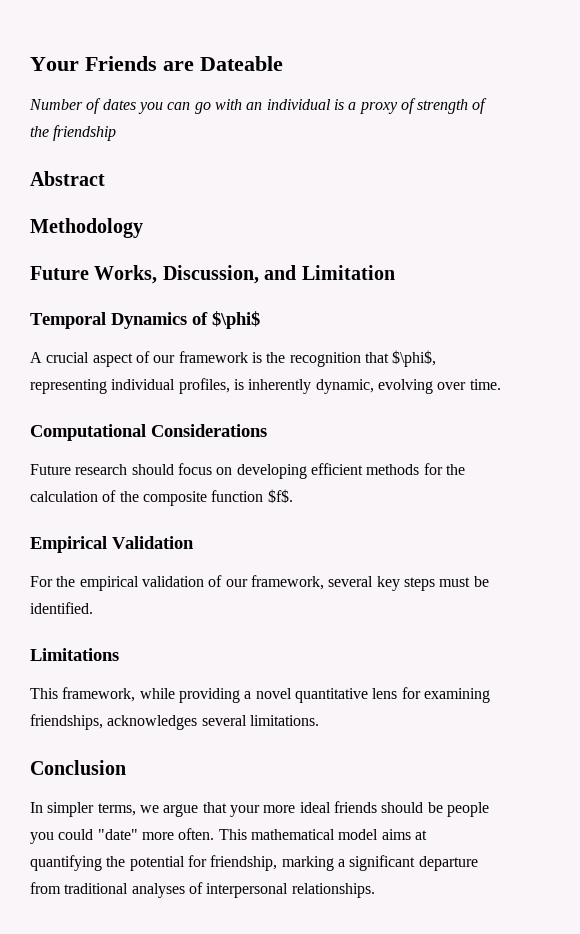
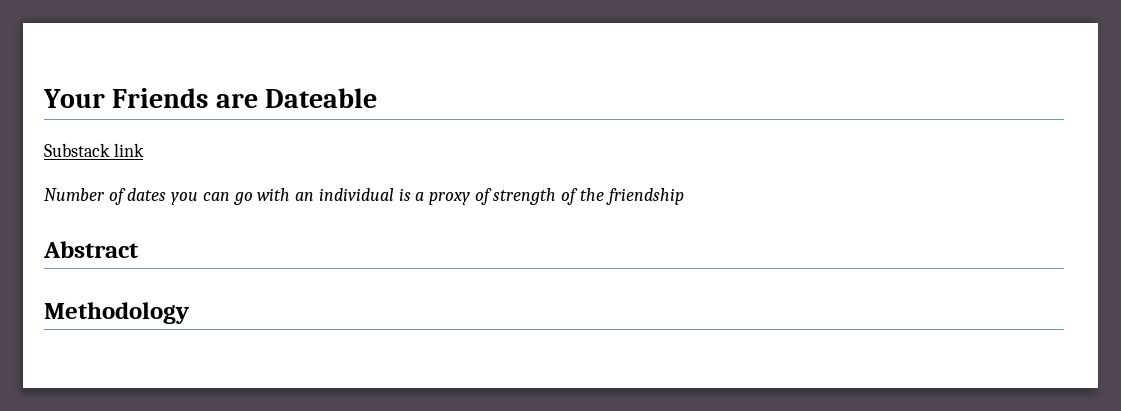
(283, 63) none -> [44,143,144,157] // Substack link
[30,265,395,284] [30,311,260,329] [30,350,437,367] [30,378,501,394] [30,424,267,441] [30,463,465,479] [30,489,293,506] [30,536,194,553] [30,575,489,591] [30,602,93,614] [30,648,119,661] [30,687,490,703] [30,714,319,730] [30,760,126,775] [30,801,489,817] [30,828,427,844] [30,855,478,871] [30,882,375,898] // Future Works, Discussion, and Limitation // Temporal Dynamics of $\phi$ // A crucial aspect of our framework is the recognition that $\phi$, representing individual profiles, is inherently dynamic, evolving over time. // Computational Considerations // Future research should focus on developing efficient methods for the calculation of the composite function $f$. // Empirical Validation // For the empirical validation of our framework, several key steps must be identified. // Limitations // This framework, while providing a novel quantitative lens for examining friendships, acknowledges several limitations. // Conclusion // In simpler terms, we argue that your more ideal friends should be people you could "date" more often. This mathematical model aims at quantifying the potential for friendship, marking a significant departure from traditional analyses of interpersonal relationships. -> (190, 313) none

